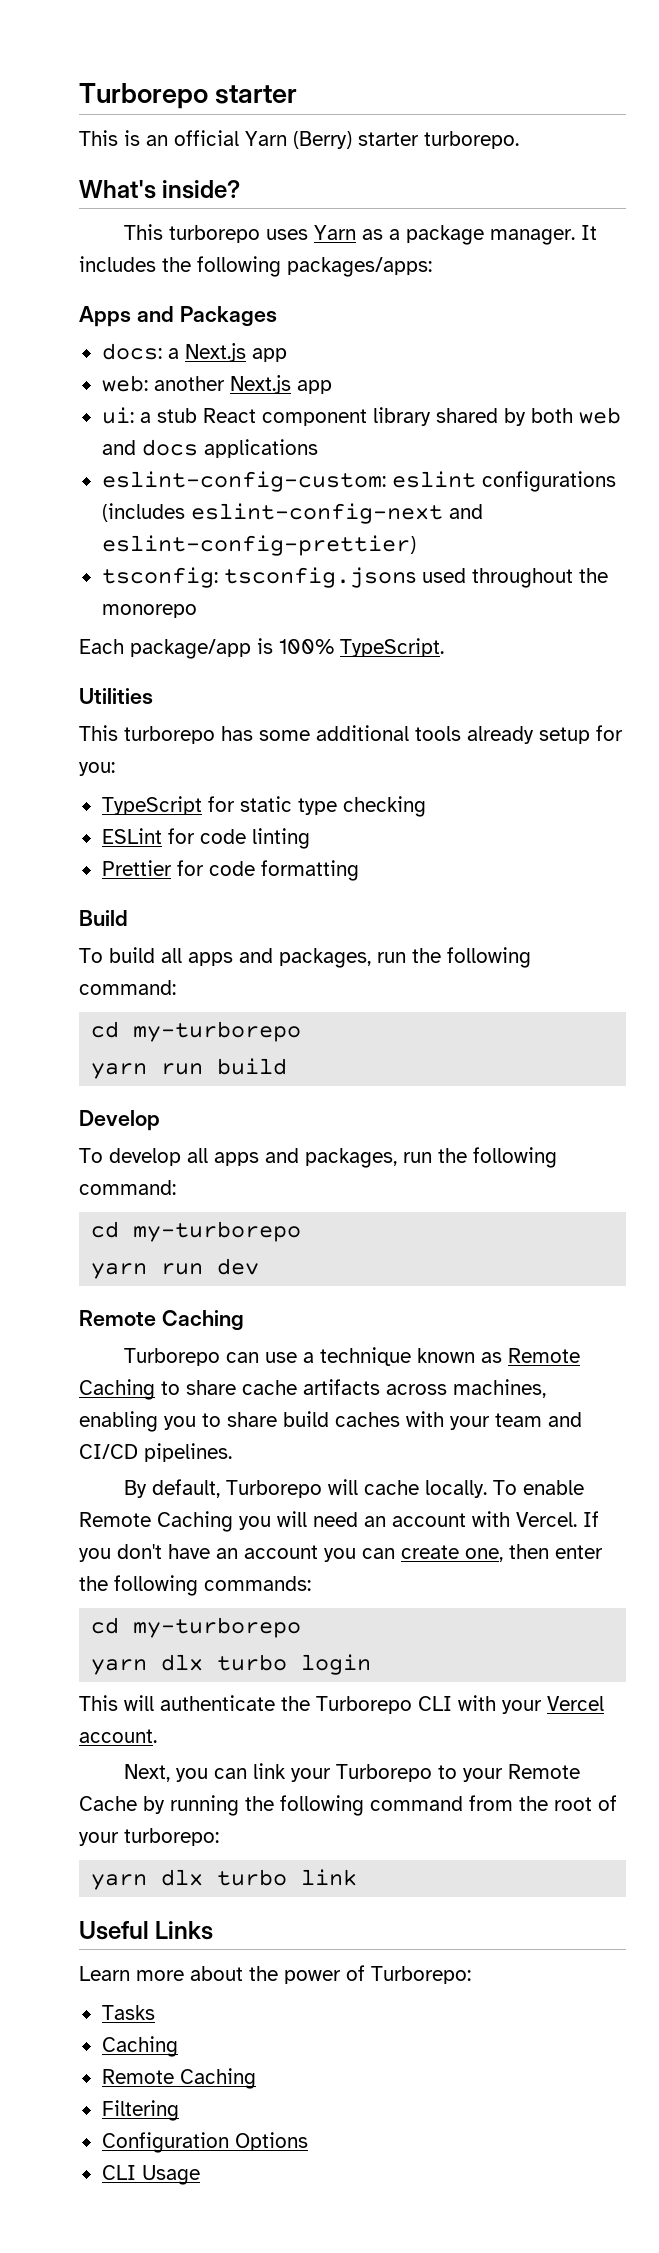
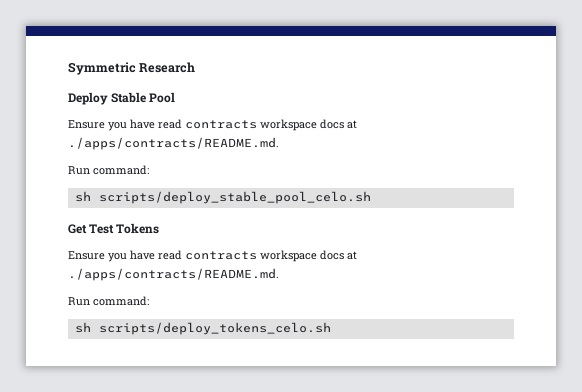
[79,83,298,109] [79,130,519,149] [79,180,241,199] [124,224,598,245] [79,256,432,277] [79,306,277,327] [101,343,287,362] [101,375,332,394] [101,407,621,426] [101,439,318,458] [101,471,616,492] [101,503,483,524] [101,535,416,556] [101,567,608,588] [101,604,197,618] [79,638,444,659] [79,688,153,704] [79,725,623,744] [79,762,115,776] [101,796,426,817] [101,828,310,849] [101,860,359,881] [79,910,128,926] [79,947,531,968] [79,980,176,995] [91,1021,302,1042] [91,1058,288,1079] [79,1110,160,1131] [79,1147,557,1168] [79,1180,176,1195] [91,1221,302,1242] [91,1258,260,1279] [79,1310,244,1331] [124,1347,581,1366] [79,1379,546,1400] [79,1411,582,1432] [79,1443,232,1462] [124,1479,585,1498] [79,1511,599,1532] [79,1544,603,1562] [79,1575,311,1596] [91,1617,302,1638] [91,1654,372,1675] [79,1695,604,1714] [79,1729,157,1743] [124,1763,581,1782] [79,1795,617,1816] [79,1828,219,1846] [91,1869,358,1890] [79,1921,214,1940] [79,1965,471,1984] [101,2005,155,2020] [101,2036,178,2057] [101,2068,256,2089] [101,2100,179,2121] [101,2132,308,2153] [101,2165,200,2185] Turborepo starter // This is an official Yarn (Berry) starter turborepo. // What's inside? // This turborepo uses Yarn as a package manager. It includes the following packages/apps: // Apps and Packages // docs: a Next.js app // web: another Next.js app // ui: a stub React component library shared by both web and docs applications // eslint-config-custom: eslint configurations (includes eslint-config-next and eslint-config-prettier) // tsconfig: tsconfig.jsons used throughout the monorepo // Each package/app is 100% TypeScript. // Utilities // This turborepo has some additional tools already setup for you: // TypeScript for static type checking // ESLint for code linting // Prettier for code formatting // Build // To build all apps and packages, run the following command: // cd my-turborepo // yarn run build // Develop // To develop all apps and packages, run the following command: // cd my-turborepo // yarn run dev // Remote Caching // Turborepo can use a technique known as Remote Caching to share cache artifacts across machines, enabling you to share build caches with your team and CI/CD pipelines. // By default, Turborepo will cache locally. To enable Remote Caching you will need an account with Vercel. If you don't have an account you can create one, then enter the following commands: // cd my-turborepo // yarn dlx turbo login // This will authenticate the Turborepo CLI with your Vercel account. // Next, you can link your Turborepo to your Remote Cache by running the following command from the root of your turborepo: // yarn dlx turbo link // Useful Links // Learn more about the power of Turborepo: // Tasks // Caching // Remote Caching // Filtering // Configuration Options // CLI Usage -> [68,62,196,75] [68,92,176,105] [68,119,357,131] [68,137,279,150] [68,165,149,175] [74,191,371,204] [68,223,160,234] [68,250,357,262] [68,268,279,281] [68,296,149,306] [74,322,331,335] Symmetric Research // Deploy Stable Pool // Ensure you have read contracts workspace docs at ./apps/contracts/README.md. // Run command: // sh scripts/deploy_stable_pool_celo.sh // Get Test Tokens // Ensure you have read contracts workspace docs at ./apps/contracts/README.md. // Run command: // sh scripts/deploy_tokens_celo.sh

